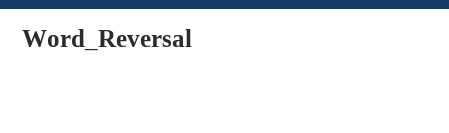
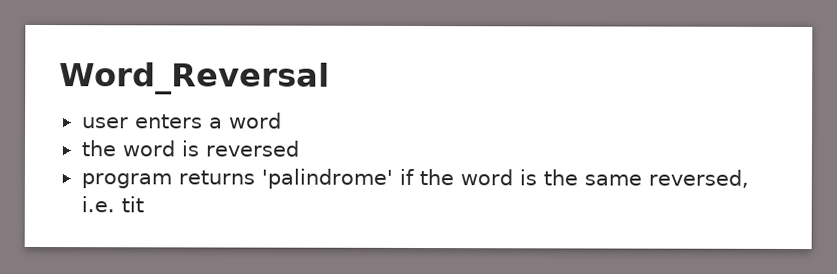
(192, 40) none -> [81,112,282,129] [80,140,299,157] [80,168,749,189] [80,196,144,213] // user enters a word // the word is reversed // program returns 'palindrome' if the word is the same reversed, i.e. tit

